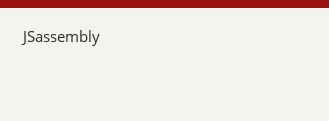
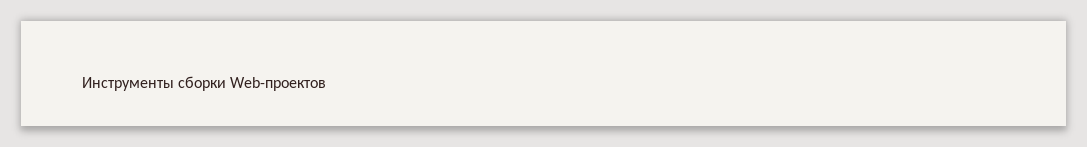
[21,30,100,46] JSassembly -> [82,76,327,91] Инструменты сборки Web-проектов

